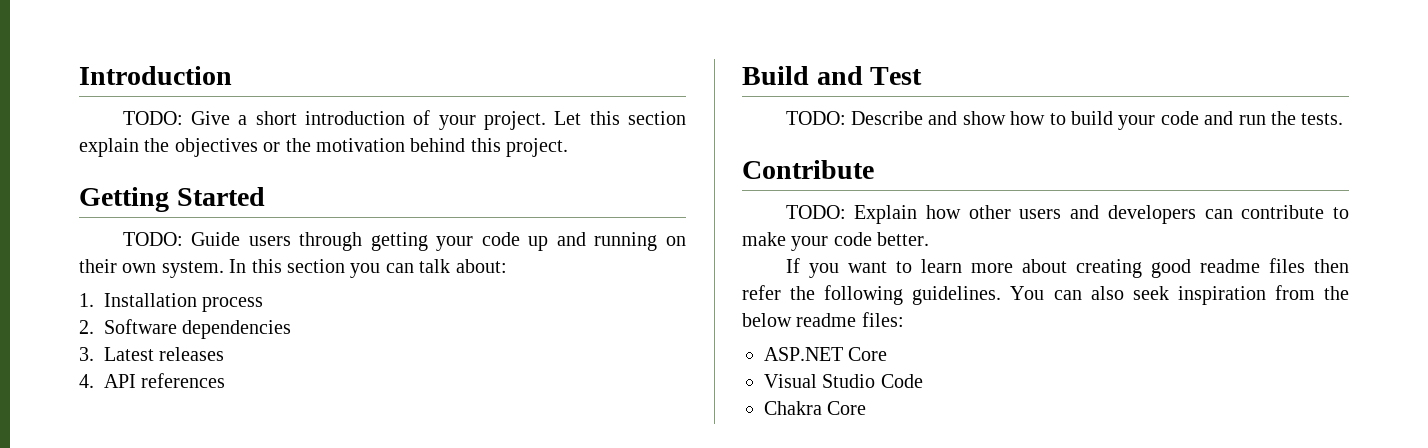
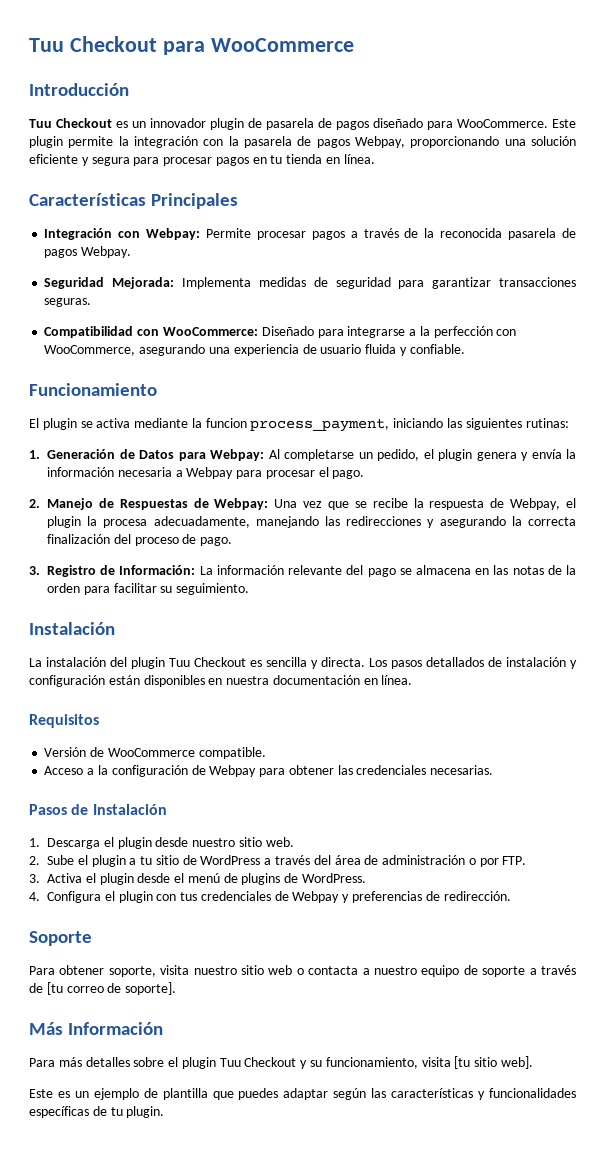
[79,66,232,85] [122,110,686,130] [79,138,569,157] [79,187,265,212] [122,232,686,251] [79,259,507,278] [79,293,264,312] [79,319,292,339] [79,347,225,361] [79,373,226,388] [742,66,923,85] [785,111,1344,130] [742,160,874,179] [785,205,1349,224] [742,232,930,251] [785,258,1349,278] [742,285,1349,305] [742,312,904,327] [764,347,888,361] [764,374,923,388] [764,401,867,415] Introduction // TODO: Give a short introduction of your project. Let this section explain the objectives or the motivation behind this project. // Getting Started // TODO: Guide users through getting your code up and running on their own system. In this section you can talk about: // 1. Installation process // 2. Software dependencies // 3. Latest releases // 4. API references // Build and Test // TODO: Describe and show how to build your code and run the tests. // Contribute // TODO: Explain how other users and developers can contribute to make your code better. // If you want to learn more about creating good readme files then refer the following guidelines. You can also seek inspiration from the below readme files: // ASP.NET Core // Visual Studio Code // Chakra Core -> [29,36,354,55] [29,83,129,96] [29,118,576,130] [29,136,576,148] [29,154,375,166] [29,193,239,209] [44,228,576,240] [44,246,132,258] [44,277,576,289] [44,298,92,307] [44,326,517,338] [44,344,465,356] [29,383,157,396] [29,418,569,432] [29,449,576,461] [47,467,365,479] [29,498,576,510] [47,516,576,528] [47,534,233,546] [29,565,576,577] [47,583,250,595] [29,622,115,635] [29,657,577,669] [29,675,413,687] [29,714,99,728] [44,747,266,759] [44,765,494,777] [29,804,167,815] [29,837,294,849] [29,855,527,867] [29,873,367,885] [29,891,511,903] [29,931,92,946] [29,965,576,977] [29,982,177,995] [29,1022,164,1035] [29,1056,533,1069] [29,1088,576,1100] [29,1106,165,1118] Tuu Checkout para WooCommerce // Introducción // Tuu Checkout es un innovador plugin de pasarela de pagos diseñado para WooCommerce. Este plugin permite la integración con la pasarela de pagos Webpay, proporcionando una solución eficiente y segura para procesar pagos en tu tienda en línea. // Características Principales // Integración con Webpay: Permite procesar pagos a través de la reconocida pasarela de pagos Webpay. // Seguridad Mejorada: Implementa medidas de seguridad para garantizar transacciones seguras. // Compatibilidad con WooCommerce: Diseñado para integrarse a la perfección con WooCommerce, asegurando una experiencia de usuario fluida y confiable. // Funcionamiento // El plugin se activa mediante la funcion process_payment, iniciando las siguientes rutinas: // 1. Generación de Datos para Webpay: Al completarse un pedido, el plugin genera y envía la información necesaria a Webpay para procesar el pago. // 2. Manejo de Respuestas de Webpay: Una vez que se recibe la respuesta de Webpay, el plugin la procesa adecuadamente, manejando las redirecciones y asegurando la correcta finalización del proceso de pago. // 3. Registro de Información: La información relevante del pago se almacena en las notas de la orden para facilitar su seguimiento. // Instalación // La instalación del plugin Tuu Checkout es sencilla y directa. Los pasos detallados de instalación y configuración están disponibles en nuestra documentación en línea. // Requisitos // Versión de WooCommerce compatible. // Acceso a la configuración de Webpay para obtener las credenciales necesarias. // Pasos de Instalación // 1. Descarga el plugin desde nuestro sitio web. // 2. Sube el plugin a tu sitio de WordPress a través del área de administración o por FTP. // 3. Activa el plugin desde el menú de plugins de WordPress. // 4. Configura el plugin con tus credenciales de Webpay y preferencias de redirección. // Soporte // Para obtener soporte, visita nuestro sitio web o contacta a nuestro equipo de soporte a través de [tu correo de soporte]. // Más Información // Para más detalles sobre el plugin Tuu Checkout y su funcionamiento, visita [tu sitio web]. // Este es un ejemplo de plantilla que puedes adaptar según las características y funcionalidades específicas de tu plugin.

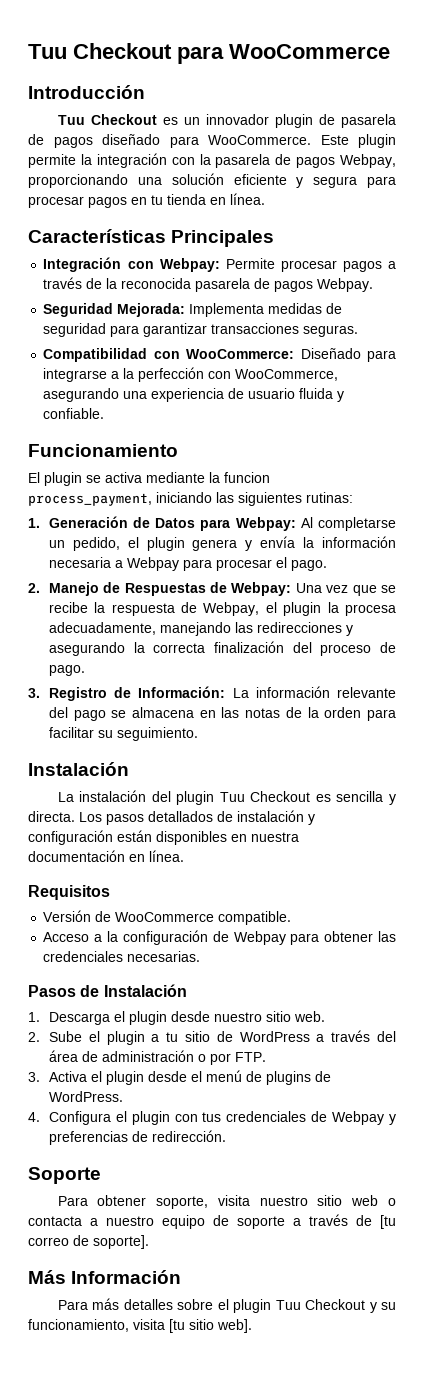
[29,1088,576,1100] [29,1106,165,1118] // Este es un ejemplo de plantilla que puedes adaptar según las características y funcionalidades específicas de tu plugin. -> (252, 1326) none

